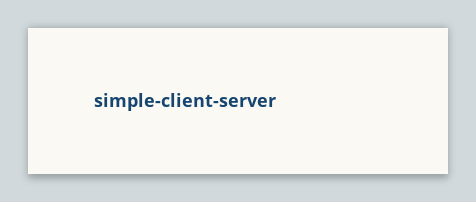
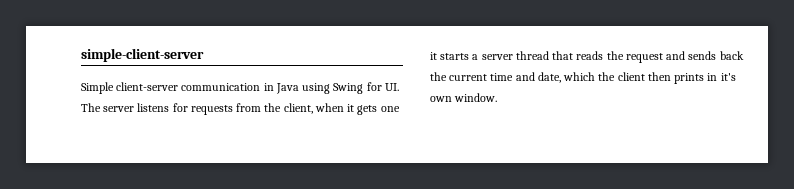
(276, 102) none -> [81,82,399,94] [81,103,400,115] [430,51,744,63] [430,72,736,84] [430,93,498,102] // Simple client-server communication in Java using Swing for UI. The server listens for requests from the client, when it gets one it starts a server thread that reads the request and sends back the current time and date, which the client then prints in it's own window.

